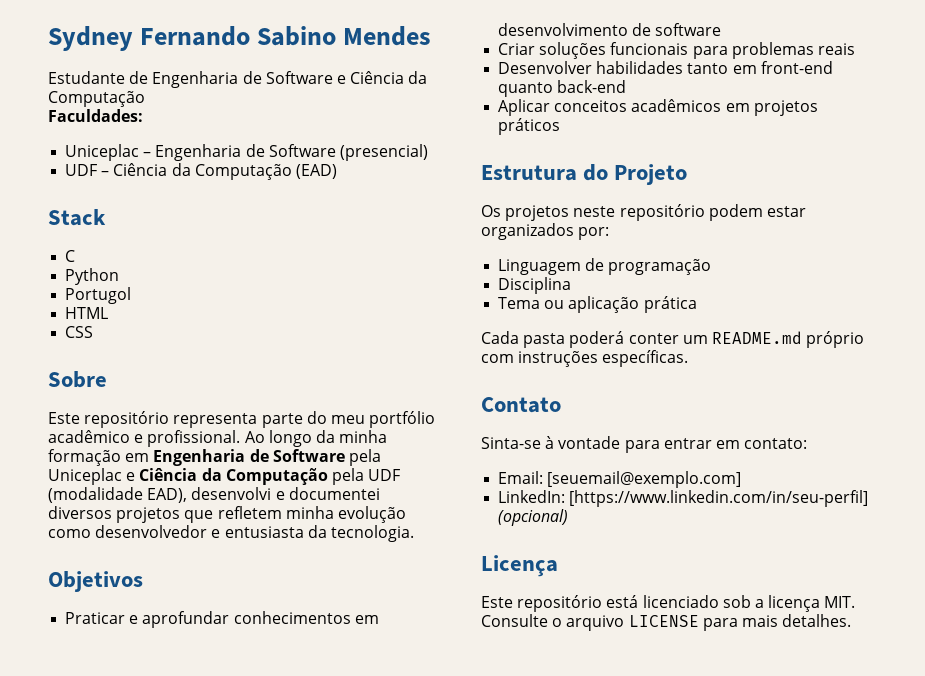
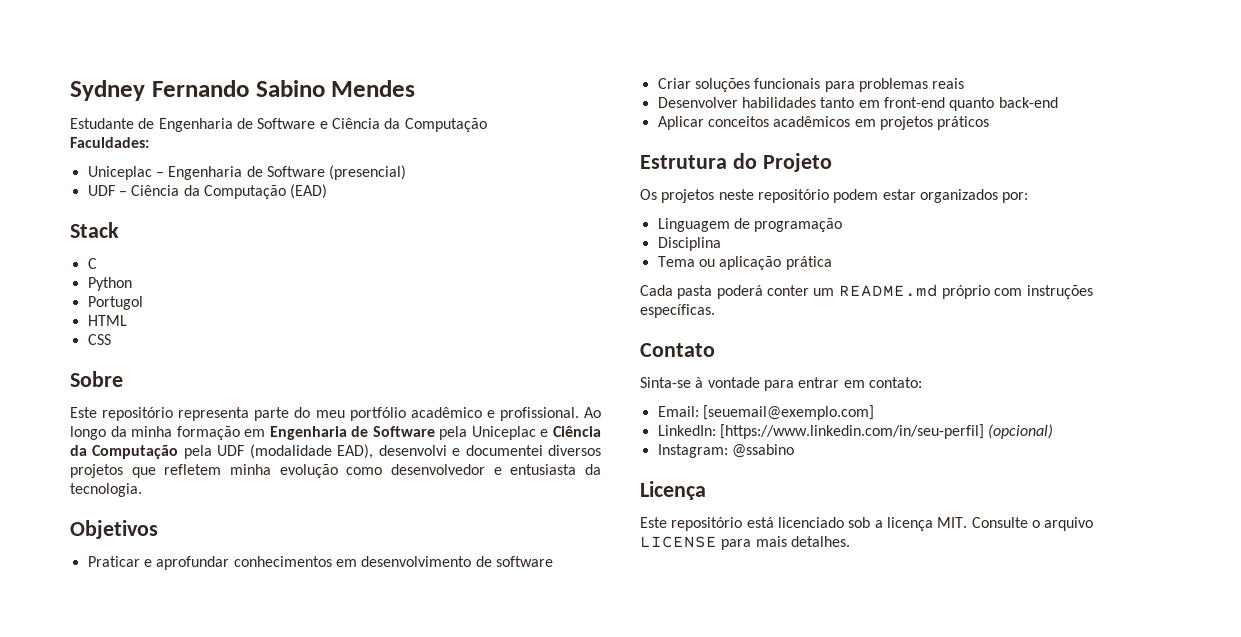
(569, 517) none -> [657,444,794,458] // Instagram: @ssabino

